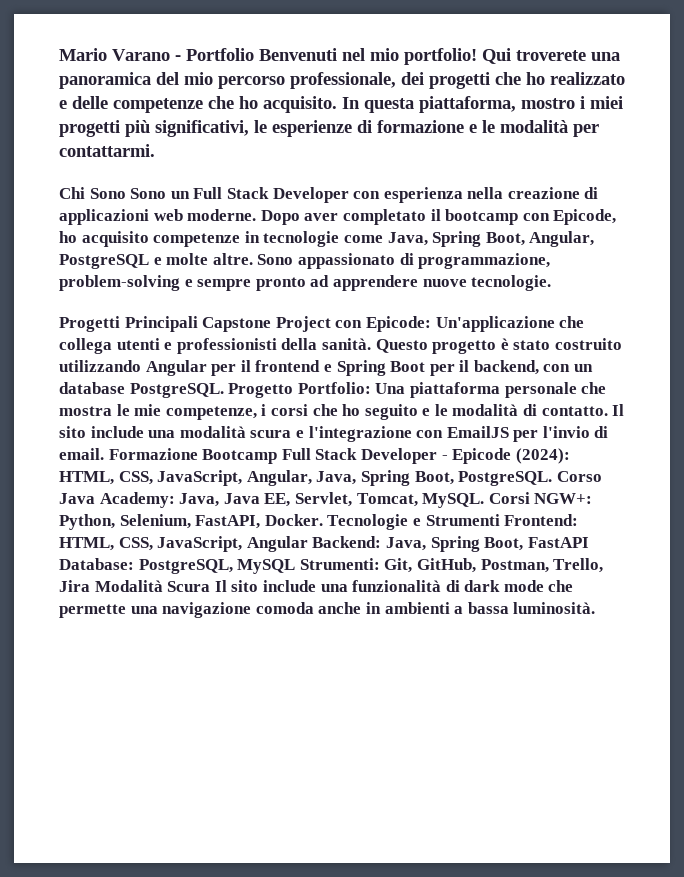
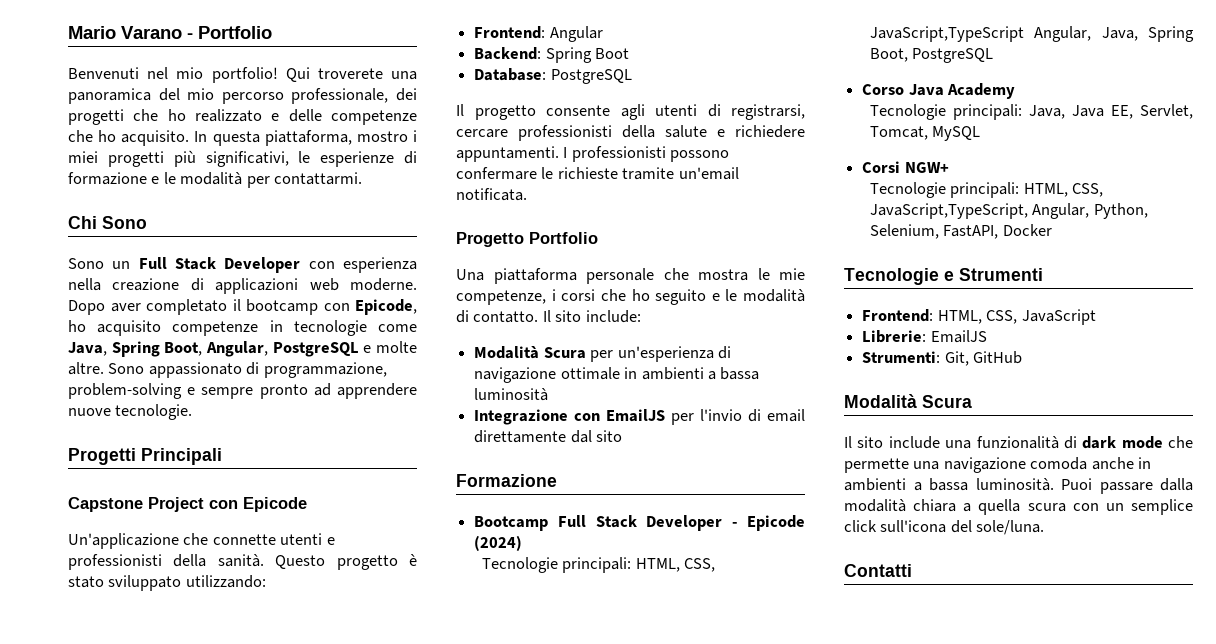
(254, 54) none -> (272, 32) //
(126, 193) none -> (147, 222) //
(198, 324) none -> (222, 456) //
[365,316,431,332] Epicode: -> [243,497,307,512] Epicode //
[59,338,112,354] collega -> [212,534,276,545] connette
[554,338,622,350] [59,360,594,376] [59,382,371,398] costruito utilizzando Angular per il frontend e Spring Boot per il backend, con un database PostgreSQL. Progetto Portfolio: -> [108,575,266,591] [474,26,603,42] [474,47,630,63] [474,68,632,84] [456,104,805,120] [456,125,805,141] [456,146,730,162] [456,167,739,180] [456,188,527,201] [456,232,598,247] sviluppato utilizzando: // Frontend: Angular // Backend: Spring Boot // Database: PostgreSQL // Il progetto consente agli utenti di registrarsi, cercare professionisti della salute e richiedere appuntamenti. I professionisti possono confermare le richieste tramite un'email notificata. // Progetto Portfolio //
[90,426,412,442] include una modalità scura e l'integrazione -> [585,310,641,323] [474,346,731,362] [474,367,760,383] [474,388,549,401] [474,409,569,425] include: // Modalità Scura per un'esperienza di navigazione ottimale in ambienti a bassa luminosità // Integrazione
[59,448,104,460] email. -> [767,409,805,422] [474,430,623,443] email direttamente dal sito //
(198, 454) none -> (557, 480) //
[515,448,570,464] [59,470,243,486] (2024): HTML, CSS, JavaScript, -> [474,535,523,551] [482,557,716,573] [870,26,1025,42] (2024) // Tecnologie principali: HTML, CSS, JavaScript,TypeScript
[458,471,553,486] PostgreSQL. -> [912,48,994,63] PostgreSQL //
[99,492,175,508] Academy: -> [947,83,1016,99] [870,104,1023,120] Academy // Tecnologie principali:
[422,492,593,508] MySQL. Corsi NGW+: -> [932,126,981,141] [862,161,949,173] [870,182,1104,198] [870,203,1090,219] MySQL // Corsi NGW+ // Tecnologie principali: HTML, CSS, JavaScript,TypeScript, Angular,
[264,514,323,526] Docker. -> [1002,224,1052,236] Docker //
(500, 520) none -> (1043, 274) //
[157,536,589,552] [59,558,604,574] [59,580,211,592] JavaScript, Angular Backend: Java, Spring Boot, FastAPI Database: PostgreSQL, MySQL Strumenti: Git, GitHub, Postman, Trello, Jira Modalità Scura -> [1021,309,1096,325] [862,330,987,343] [862,351,1023,366] [844,394,972,408] JavaScript // Librerie: EmailJS // Strumenti: Git, GitHub // Modalità Scura //
(596, 608) none -> [1061,478,1193,494] [844,499,1193,515] [844,520,1045,535] [844,564,912,577] Puoi passare dalla modalità chiara a quella scura con un semplice click sull'icona del sole/luna. // Contatti

